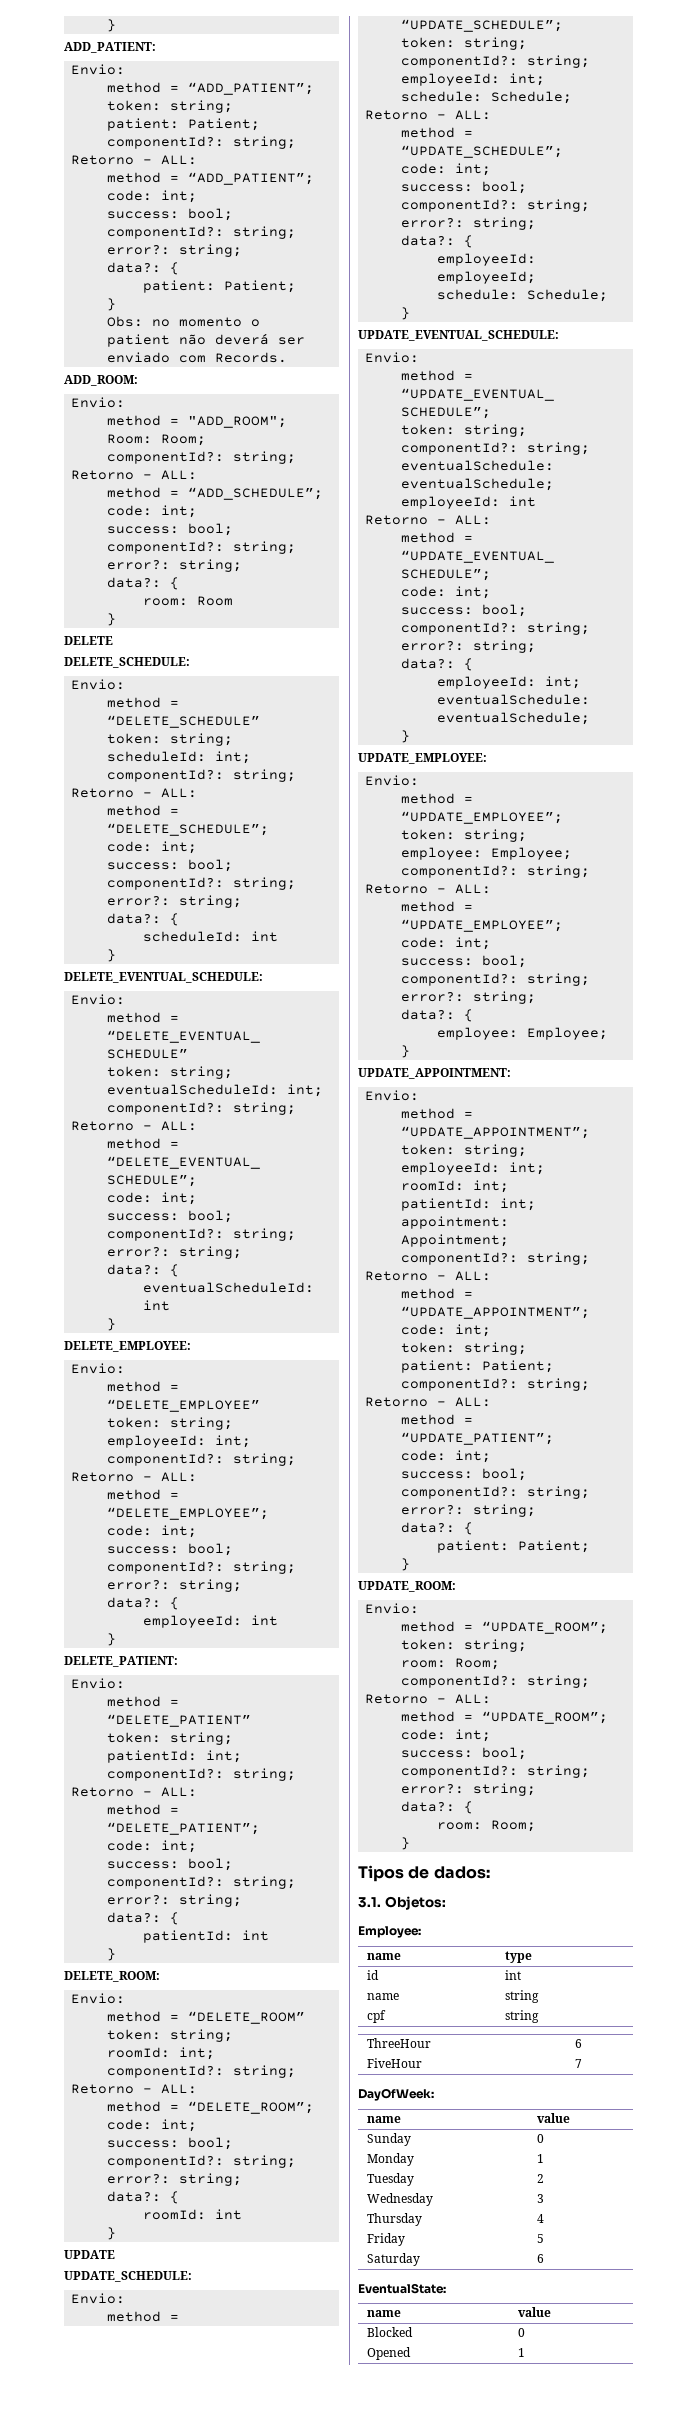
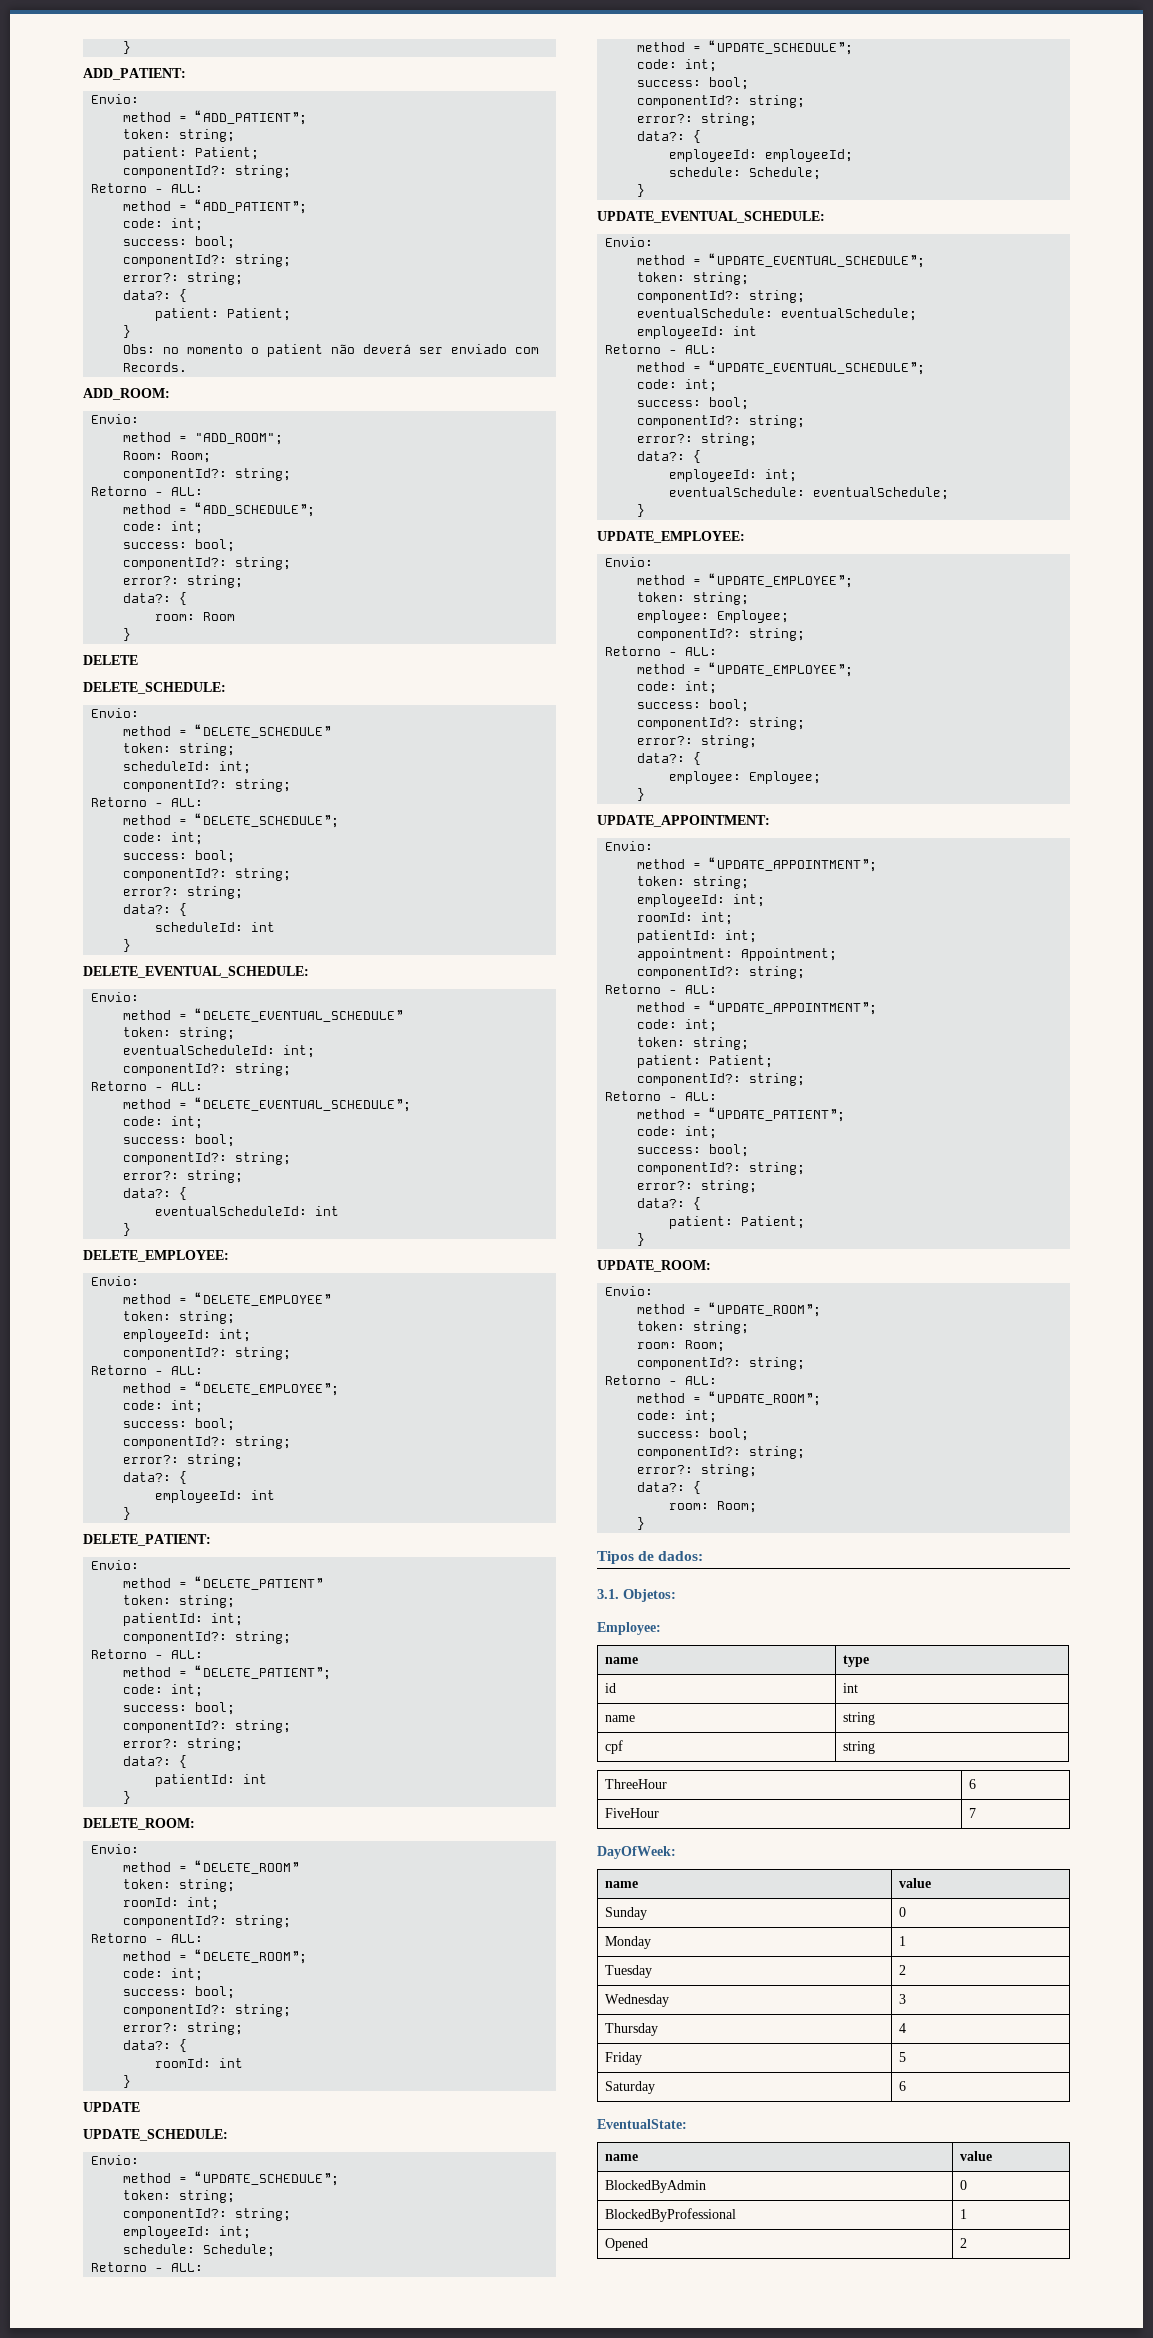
[366,2327,413,2337] [517,2328,525,2337] Blocked | 0 -> [604,2180,706,2193] [959,2180,967,2190] [604,2208,736,2222] [959,2209,967,2219] BlockedByAdmin | 0 // BlockedByProfessional | 1
[517,2348,525,2357] 1 -> [959,2238,967,2248] 2

